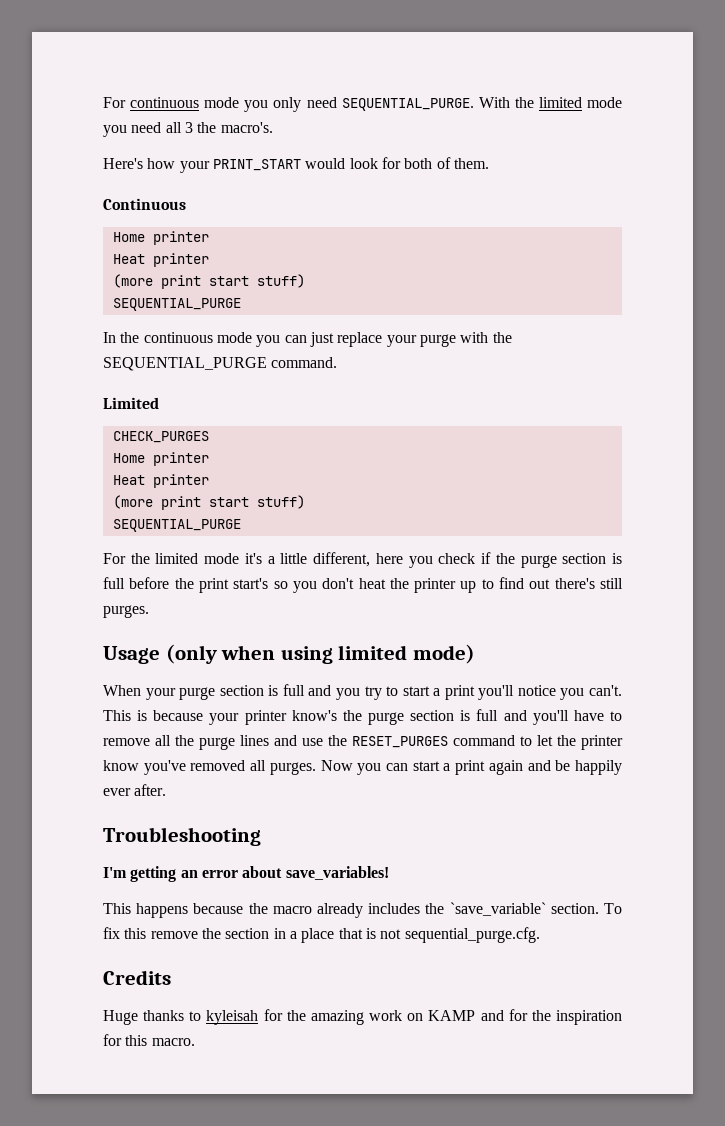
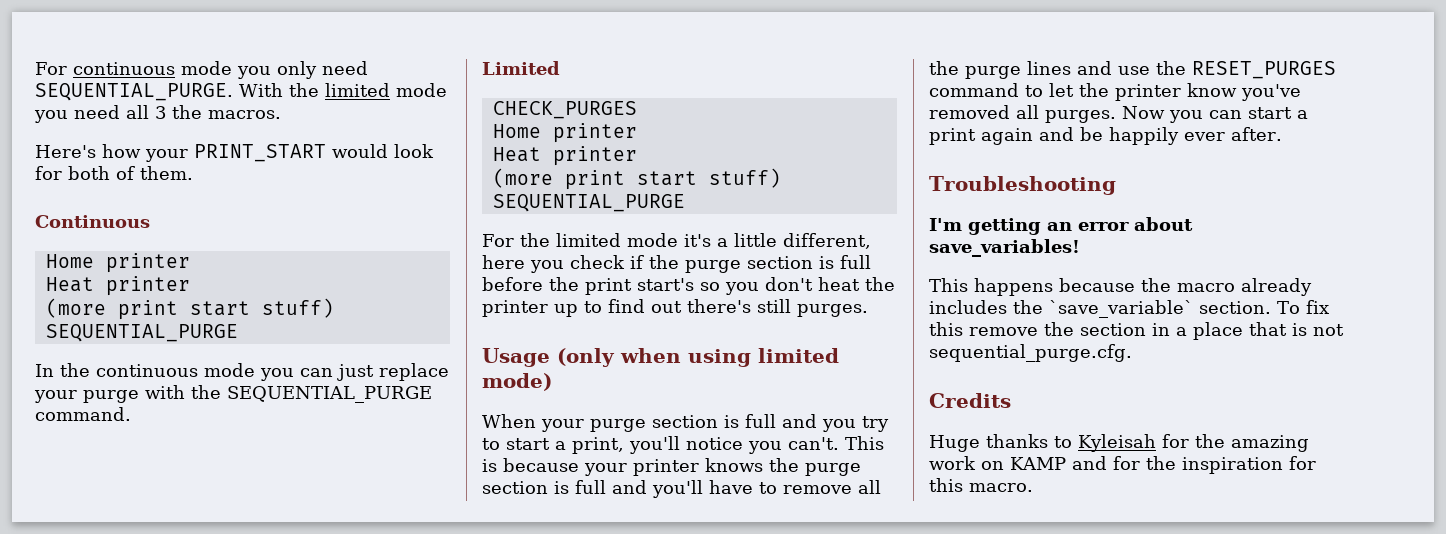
[220,122,273,133] macro's. -> [208,110,281,119] macros.
[444,685,475,700] print -> [572,437,624,454] print,
[291,710,337,721] know's -> [705,458,763,472] knows
[206,1010,259,1025] kyleisah -> [1078,434,1156,452] Kyleisah

